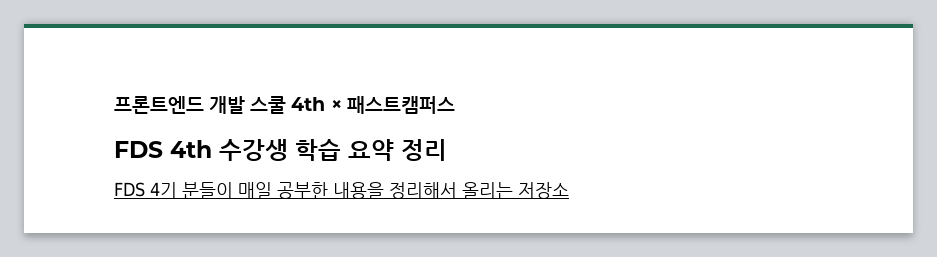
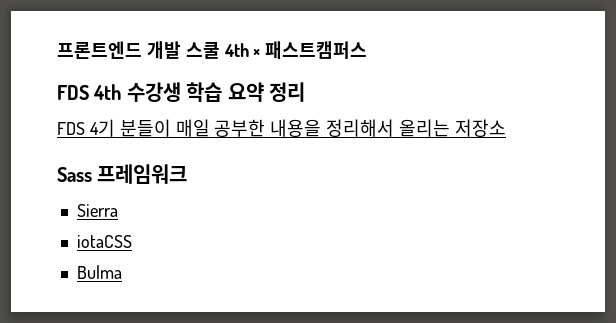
(569, 190) none -> [57,164,188,184] [76,204,118,217] [76,235,132,248] [76,265,122,279] // Sass 프레임워크 // Sierra // iotaCSS // Bulma

